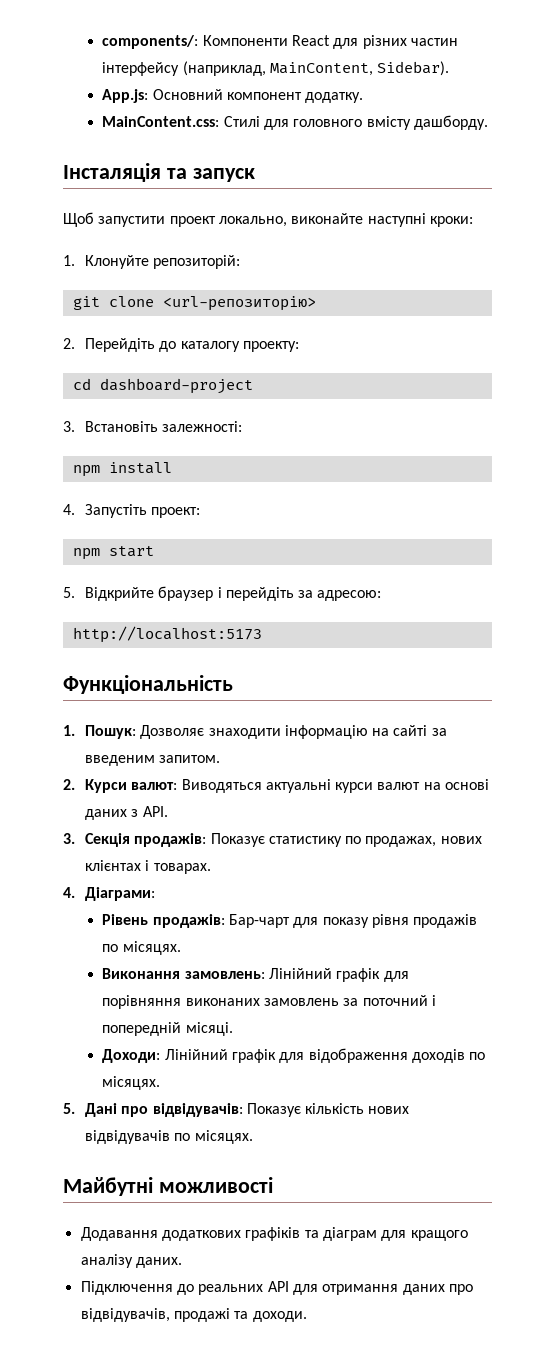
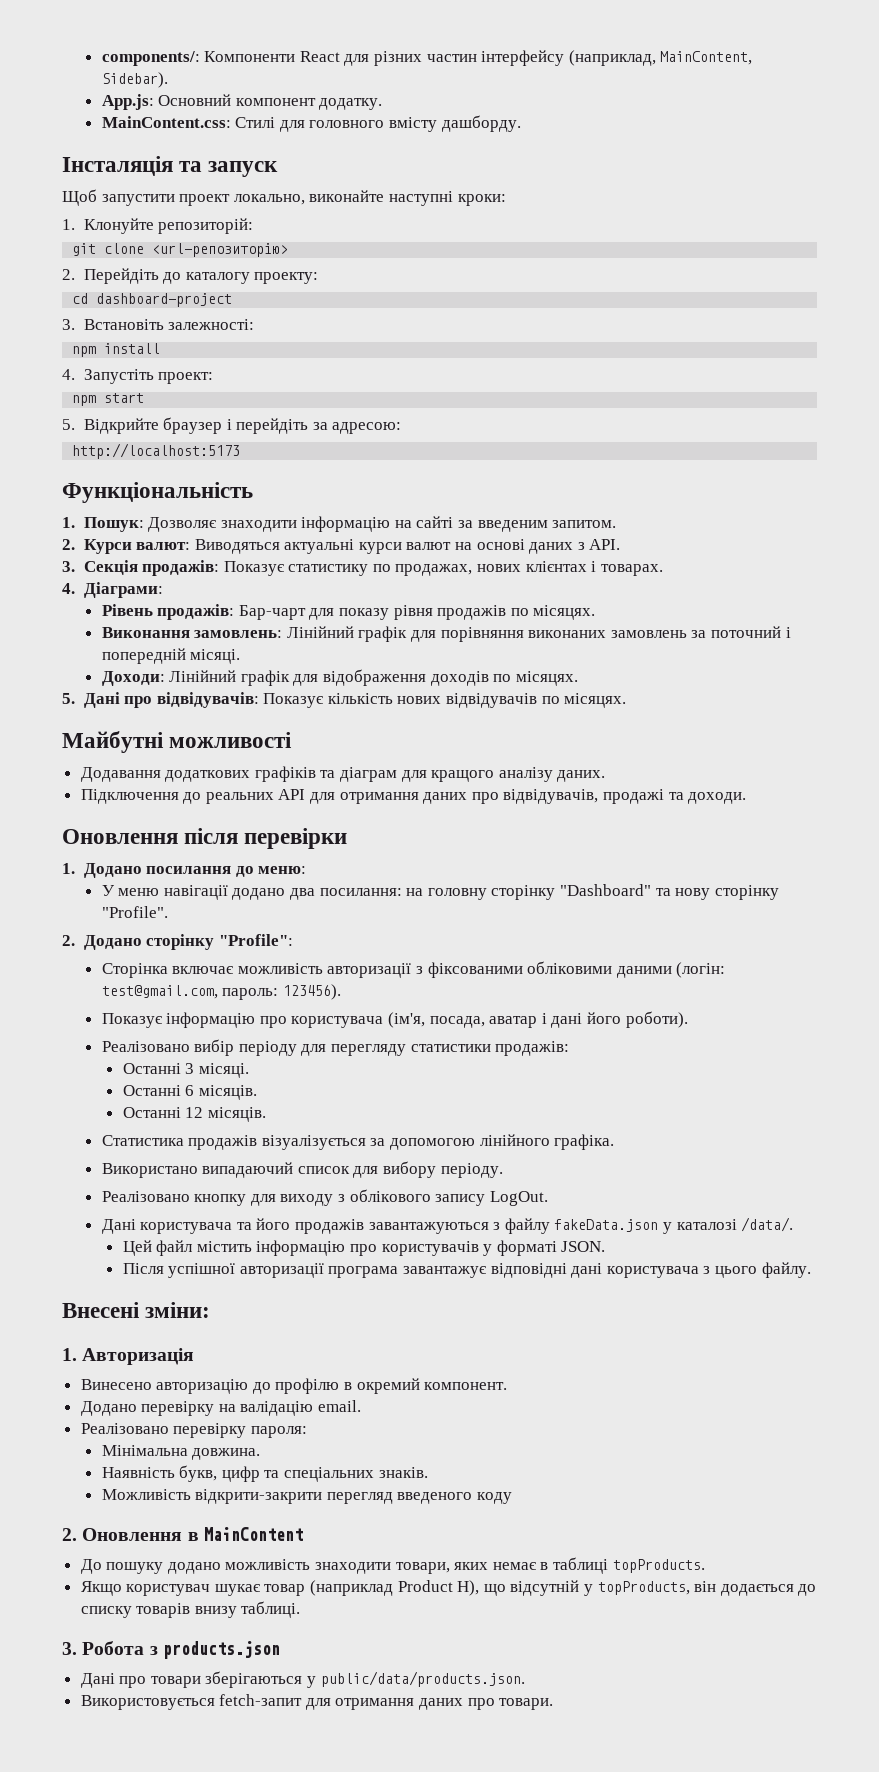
(307, 1316) none -> [62,828,348,849] [62,863,307,878] [101,884,779,900] [101,906,168,918] [62,934,293,950] [101,961,726,978] [101,984,341,1000] [101,1011,688,1028] [101,1039,570,1056] [122,1063,249,1078] [122,1085,257,1100] [122,1107,266,1122] [101,1134,615,1150] [101,1161,503,1178] [101,1189,548,1206] [101,1217,794,1234] [122,1240,606,1256] [122,1262,811,1278] [62,1302,211,1318] [62,1348,195,1365] [80,1378,508,1394] [80,1400,362,1416] [80,1423,307,1438] [101,1445,261,1460] [101,1465,428,1482] [101,1489,513,1504] [62,1527,303,1541] [80,1557,705,1574] [80,1580,817,1596] [80,1601,301,1618] [62,1641,280,1659] [80,1671,525,1688] [80,1694,554,1710] // Оновлення після перевірки // 1. Додано посилання до меню: // У меню навігації додано два посилання: на головну сторінку "Dashboard" та нову сторінку "Profile". // 2. Додано сторінку "Profile": // Сторінка включає можливість авторизації з фіксованими обліковими даними (логін: test@gmail.com, пароль: 123456). // Показує інформацію про користувача (ім'я, посада, аватар і дані його роботи). // Реалізовано вибір періоду для перегляду статистики продажів: // Останні 3 місяці. // Останні 6 місяців. // Останні 12 місяців. // Статистика продажів візуалізується за допомогою лінійного графіка. // Використано випадаючий список для вибору періоду. // Реалізовано кнопку для виходу з облікового запису LogOut. // Дані користувача та його продажів завантажуються з файлу fakeData.json у каталозі /data/. // Цей файл містить інформацію про користувачів у форматі JSON. // Після успішної авторизації програма завантажує відповідні дані користувача з цього файлу. // Внесені зміни: // 1. Авторизація // Винесено авторизацію до профілю в окремий компонент. // Додано перевірку на валідацію email. // Реалізовано перевірку пароля: // Мінімальна довжина. // Наявність букв, цифр та спеціальних знаків. // Можливість відкрити-закрити перегляд введеного коду // 2. Оновлення в MainContent // До пошуку додано можливість знаходити товари, яких немає в таблиці topProducts. // Якщо користувач шукає товар (наприклад Product H), що відсутній у topProducts, він додається до списку товарів внизу таблиці. // 3. Робота з products.json // Дані про товари зберігаються у public/data/products.json. // Використовується fetch-запит для отримання даних про товари.

